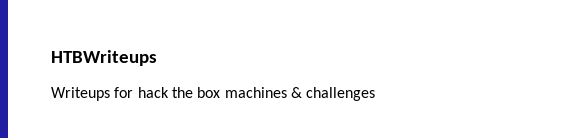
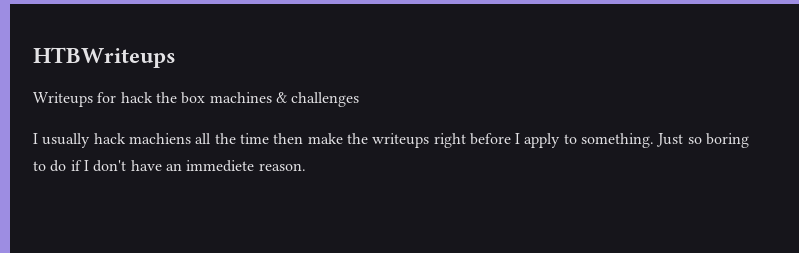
(376, 94) none -> [33,133,750,148] [33,160,306,172] // I usually hack machiens all the time then make the writeups right before I apply to something. Just so boring to do if I don't have an immediete reason.

